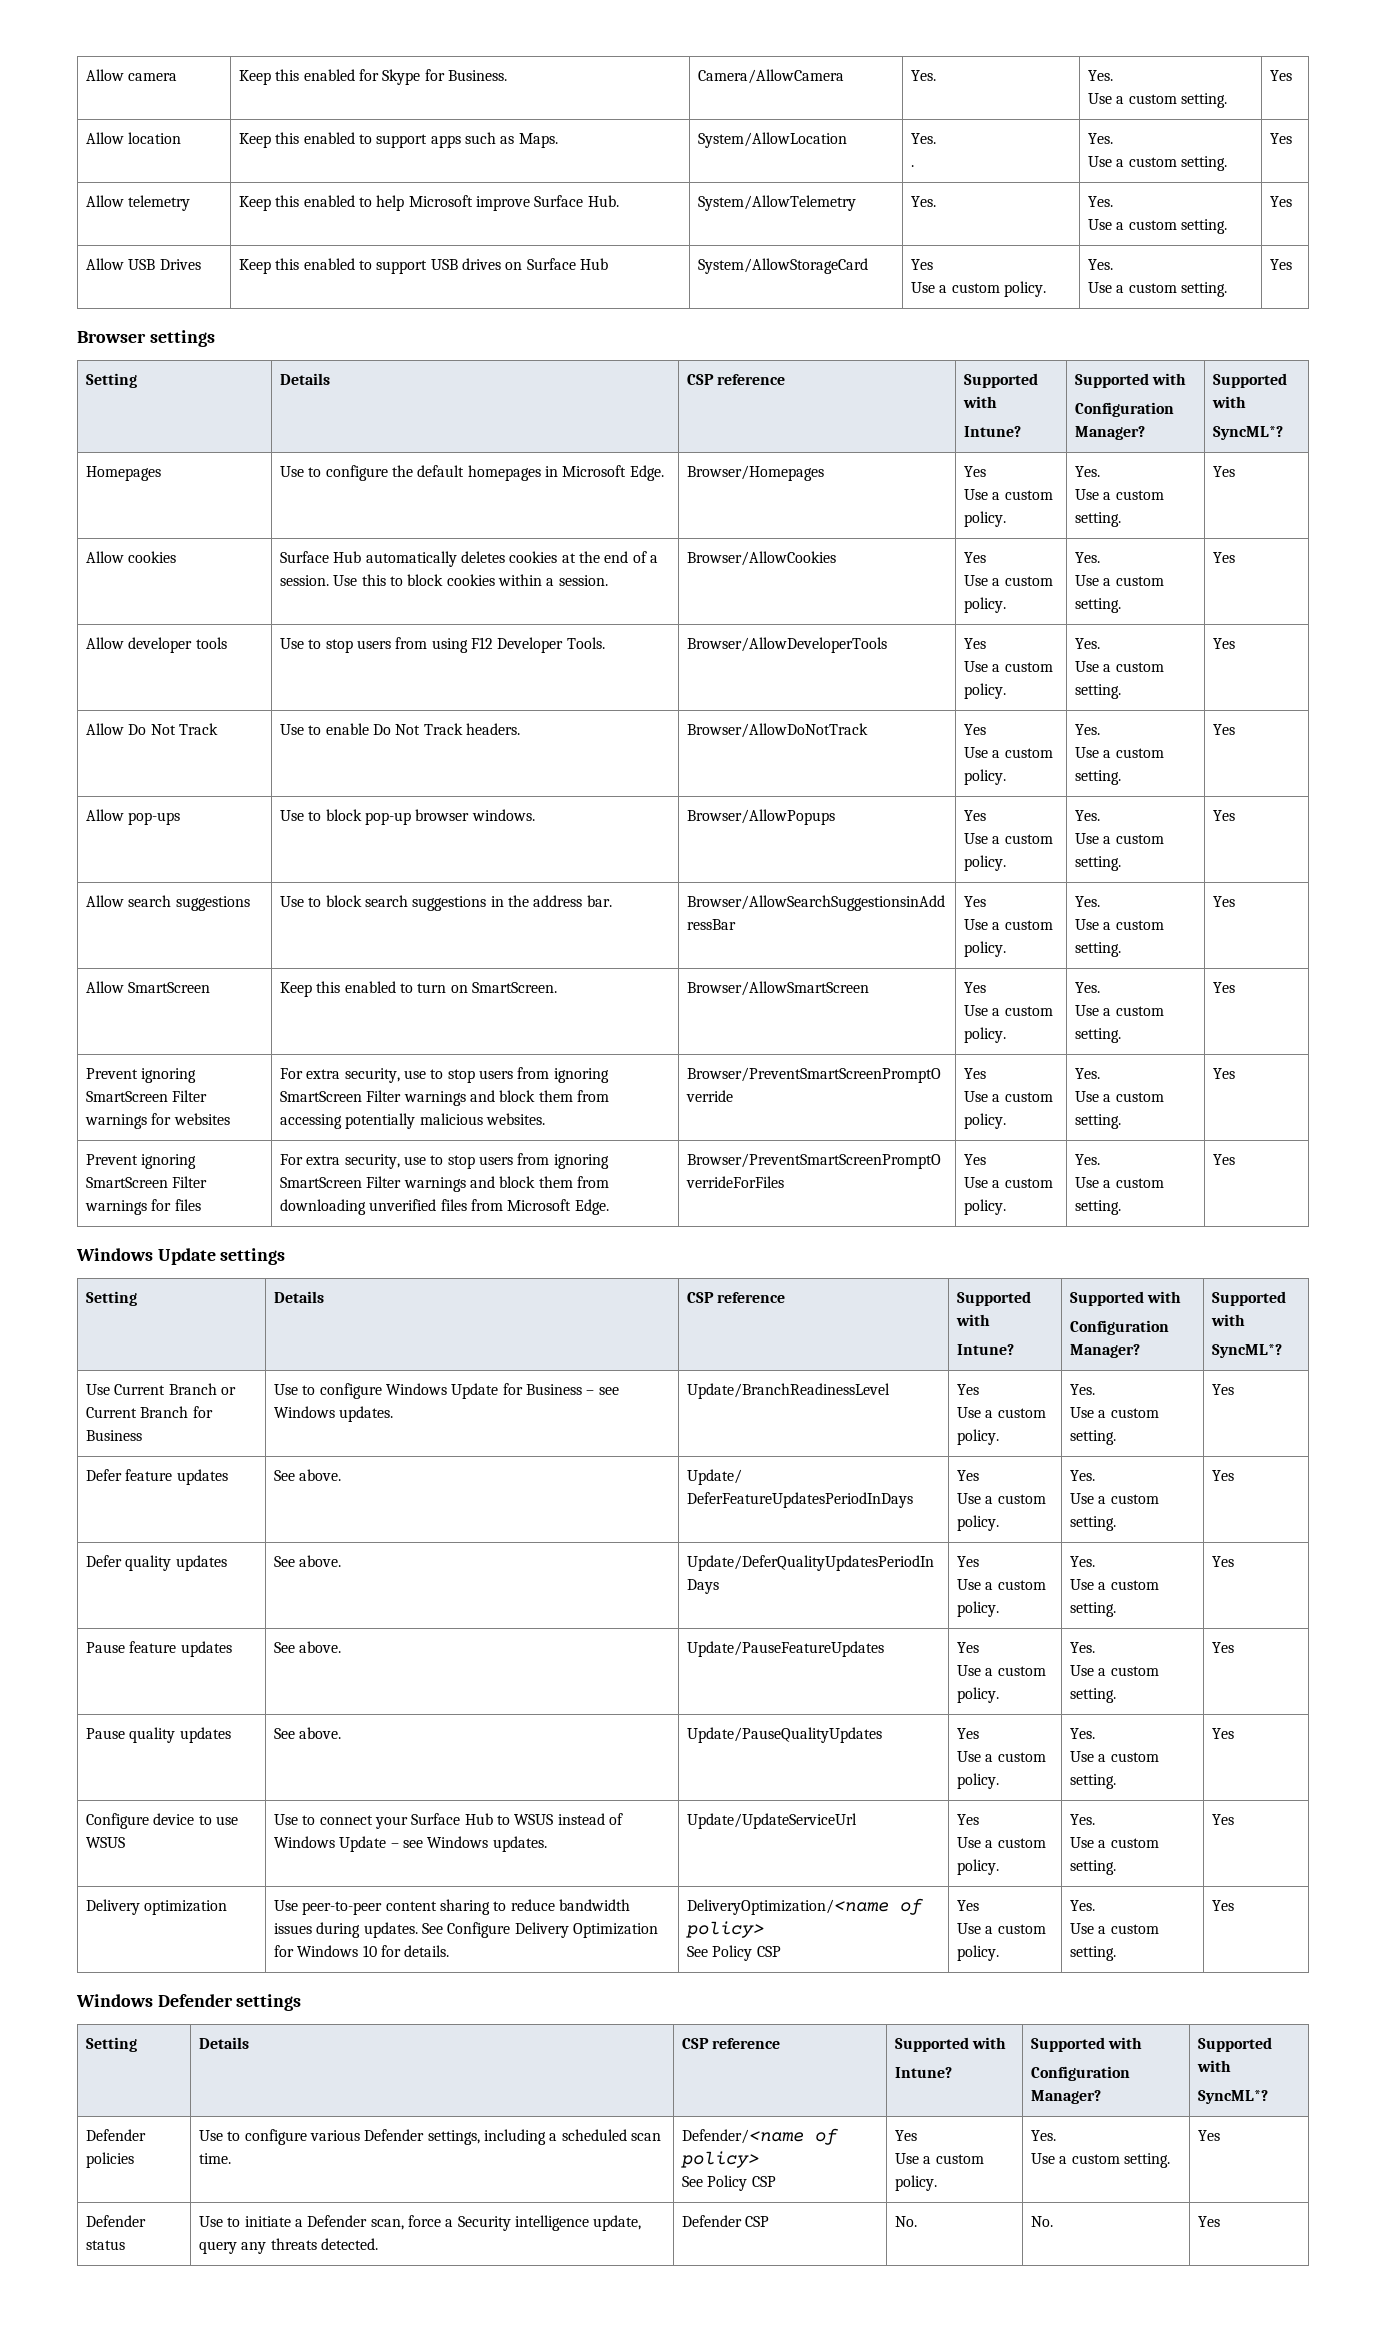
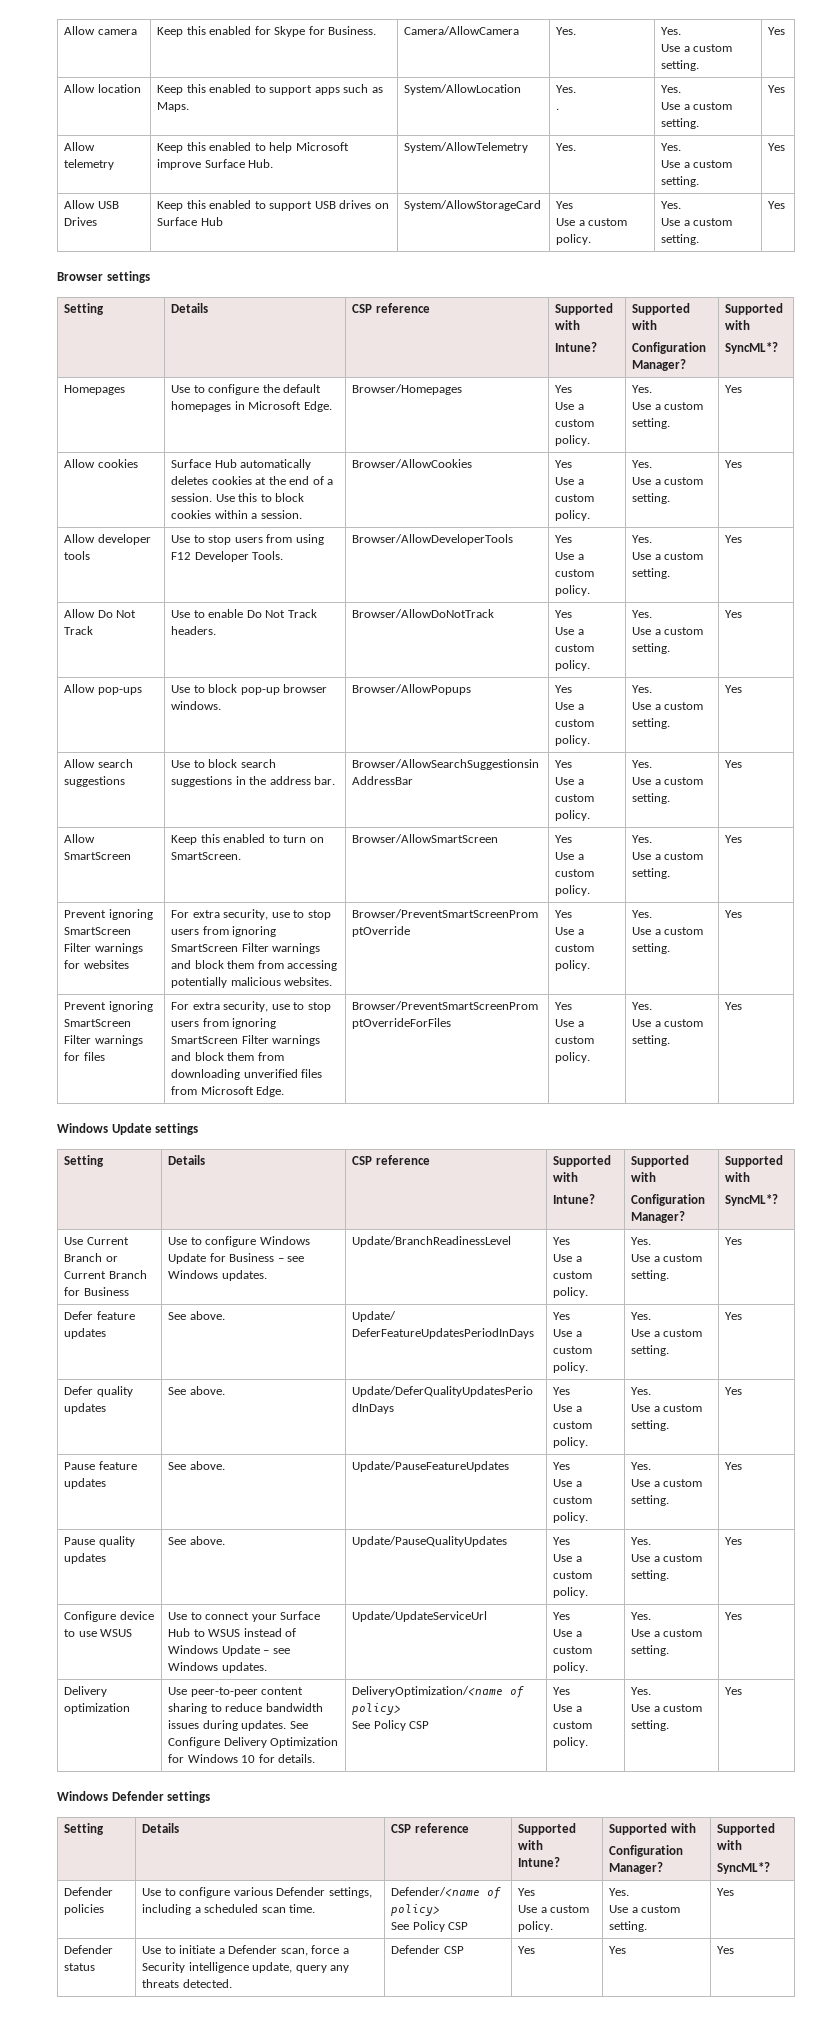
[895,2216,918,2227] [1031,2216,1054,2227] [1198,2216,1221,2227] No. | No. | Yes -> [518,1946,536,1954] [609,1946,627,1954] [717,1946,735,1954] Yes | Yes | Yes

